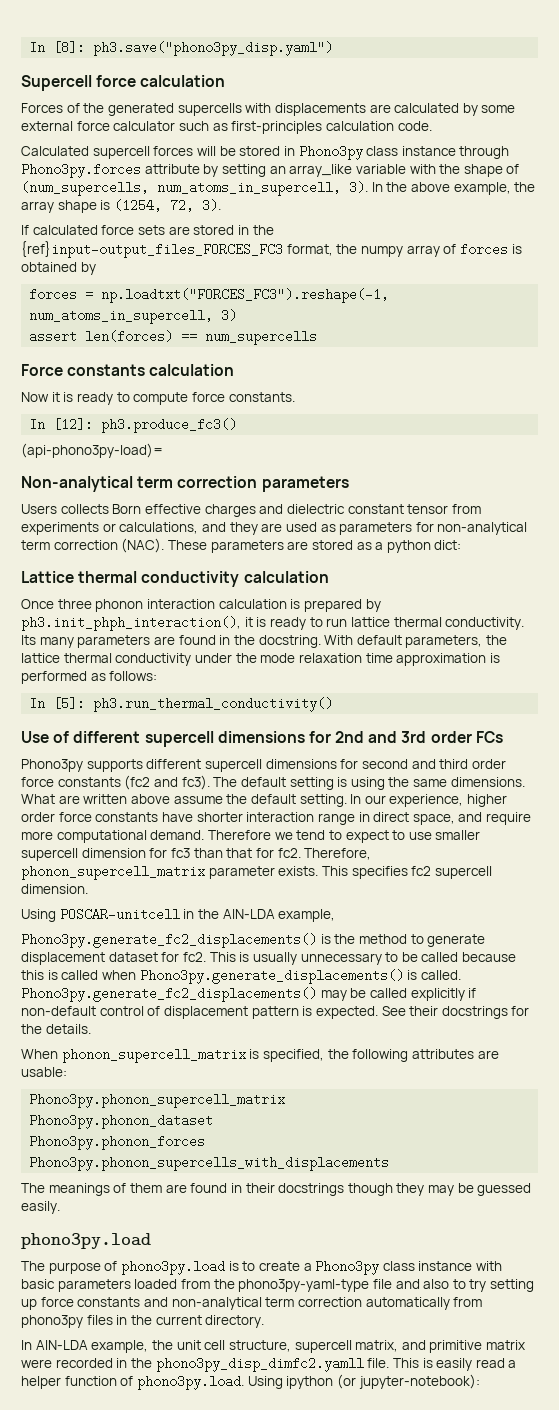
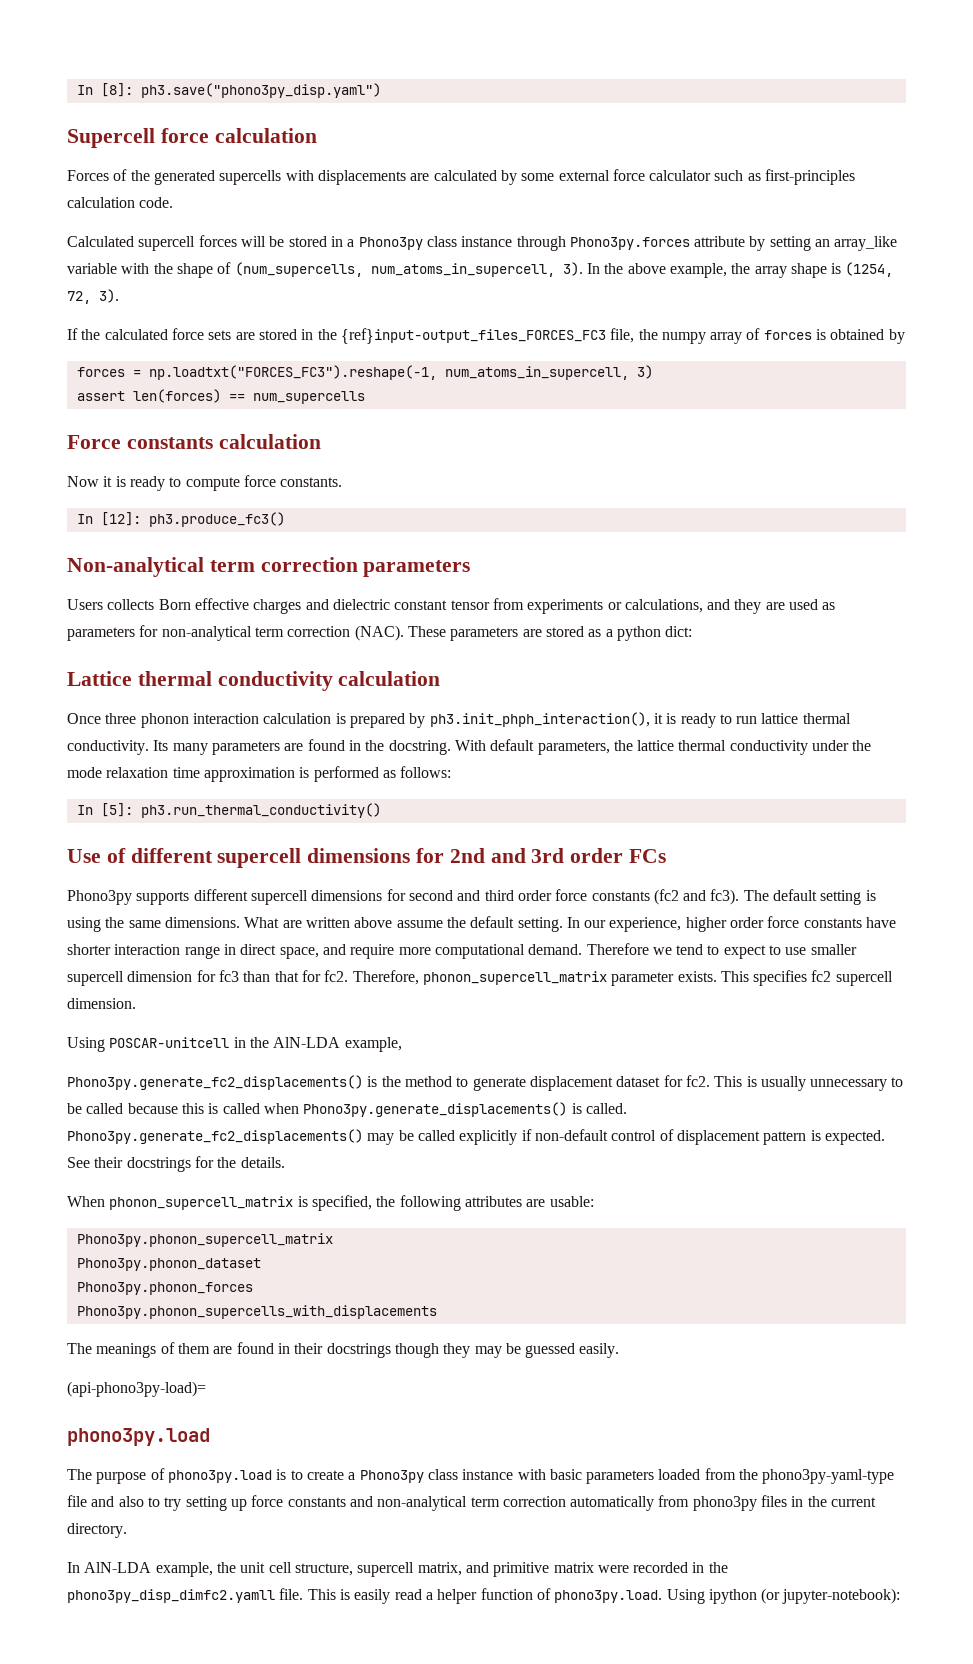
(295, 151) none -> [347,239,355,247] a
(29, 230) none -> [81,329,101,340] the
[286,244,333,256] format, -> [610,328,635,343] file,
[21,443,163,458] // (api-phono3py-load)= -> (285, 519) none
(60, 1207) none -> [67,1381,206,1397] // (api-phono3py-load)=

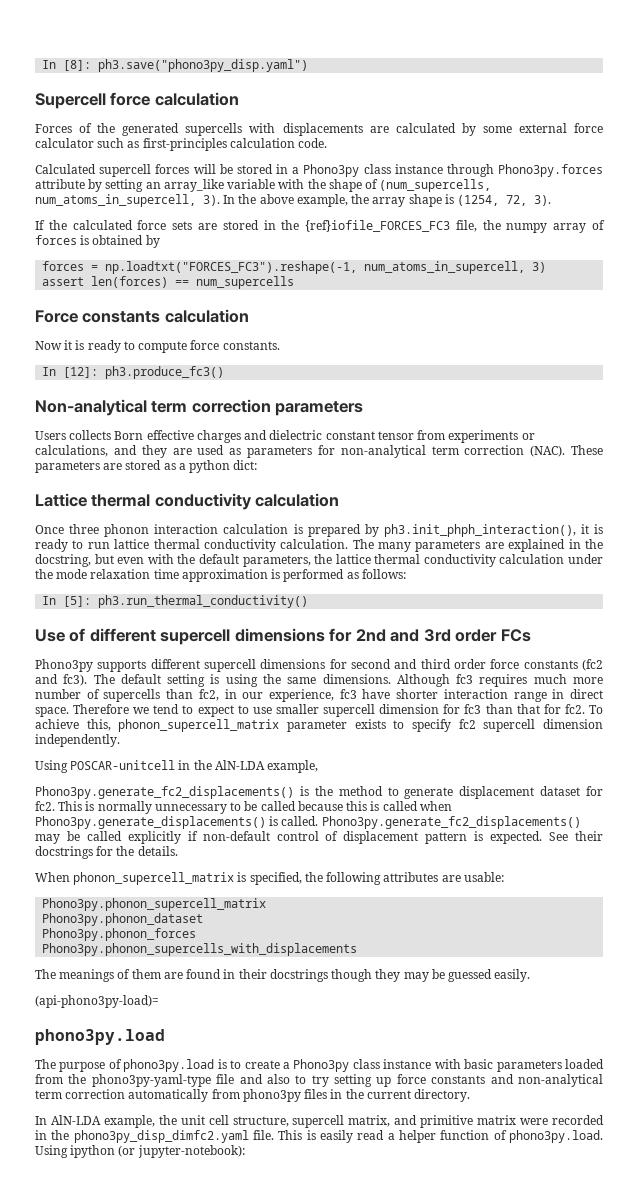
[340,328,606,344] {ref}input-output_files_FORCES_FC3 -> [305,220,451,232] {ref}iofile_FORCES_FC3
[67,740,169,755] conductivity. Its -> [203,539,374,552] conductivity calculation. The
[307,739,486,755] found in the docstring. With -> [508,539,603,552] [35,554,196,567] explained in the docstring, but even with the
(808, 747) none -> [499,554,565,564] calculation
[244,916,862,932] What are written above assume the default setting. In our experience, higher order force constants -> [396,674,603,687] [35,689,357,702] Although fc3 requires much more number of supercells than fc2, in our experience, fc3
[279,944,583,959] space, and require more computational demand. -> [35,707,69,717] space.
[352,970,893,986] [67,998,136,1009] Therefore, phonon_supercell_matrix parameter exists. This specifies fc2 supercell dimension. -> [589,705,604,714] [35,719,604,732] [35,734,120,747] To achieve this, phonon_supercell_matrix parameter exists to specify fc2 supercell dimension independently.
[760,1076,806,1091] usually -> [97,801,152,814] normally
[67,1589,275,1603] phono3py_disp_dimfc2.yamll -> [73,1130,249,1143] phono3py_disp_dimfc2.yaml

